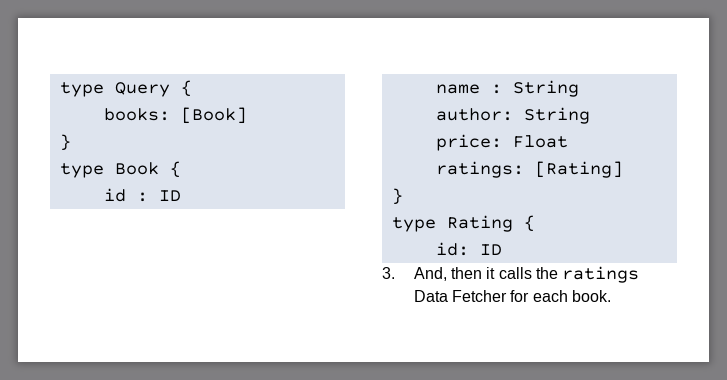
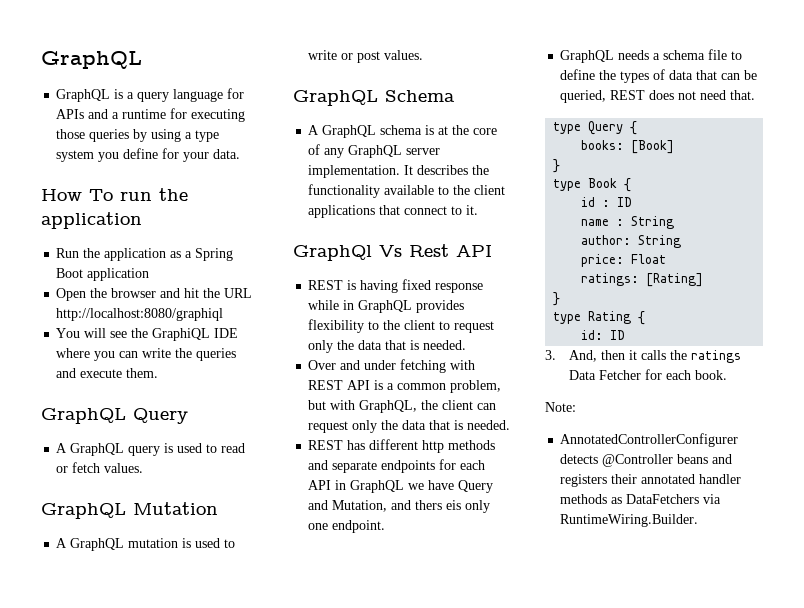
(59, 89) none -> [41,51,142,69] [56,88,245,102] [56,108,246,122] [56,129,220,142] [56,148,241,162] [41,188,188,201] [41,212,142,229] [56,248,234,261] [56,268,150,281] [56,288,253,301] [56,308,224,321] [56,328,239,341] [56,348,237,361] [56,368,159,378] [41,408,188,424] [56,443,246,456] [56,462,144,473] [41,502,218,519] [56,538,236,551] [308,50,424,63] [293,90,455,106] [308,125,498,138] [308,144,441,158] [308,165,490,178] [308,184,506,198] [308,205,479,218] [293,244,492,261] [308,279,484,293] [308,300,465,313] [308,319,495,333] [308,340,467,353] [308,359,476,373] [308,380,502,393] [308,400,497,413] [308,420,511,433] [308,439,496,453] [308,459,486,473] [308,480,494,493] [308,500,491,513] [308,520,386,533] [560,49,743,63] [560,69,758,83] [560,90,756,103] GraphQL // GraphQL is a query language for APIs and a runtime for executing those queries by using a type system you define for your data. // How To run the application // Run the application as a Spring Boot application // Open the browser and hit the URL http://localhost:8080/graphiql // You will see the GraphiQL IDE where you can write the queries and execute them. // GraphQL Query // A GraphQL query is used to read or fetch values. // GraphQL Mutation // A GraphQL mutation is used to write or post values. // GraphQL Schema // A GraphQL schema is at the core of any GraphQL server implementation. It describes the functionality available to the client applications that connect to it. // GraphQl Vs Rest API // REST is having fixed response while in GraphQL provides flexibility to the client to request only the data that is needed. // Over and under fetching with REST API is a common problem, but with GraphQL, the client can request only the data that is needed. // REST has different http methods and separate endpoints for each API in GraphQL we have Query and Mutation, and thers eis only one endpoint. // GraphQL needs a schema file to define the types of data that can be queried, REST does not need that. //
(612, 296) none -> [545,402,576,412] [560,433,739,447] [560,454,733,467] [560,474,742,487] [560,494,722,504] [560,514,699,527] // Note: // AnnotatedControllerConfigurer detects @Controller beans and registers their annotated handler methods as DataFetchers via RuntimeWiring.Builder.

